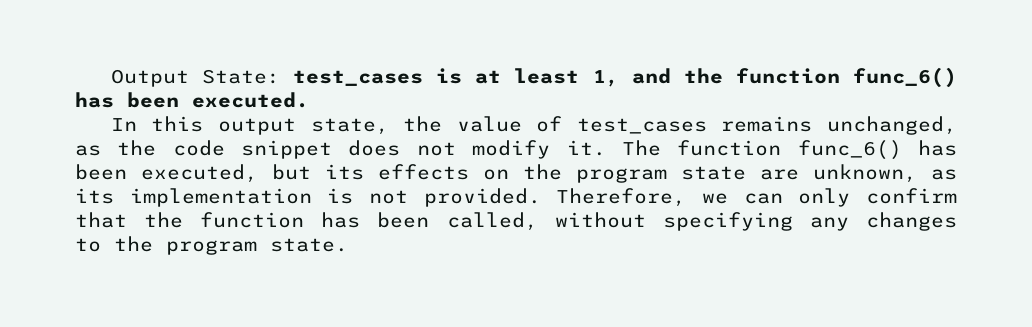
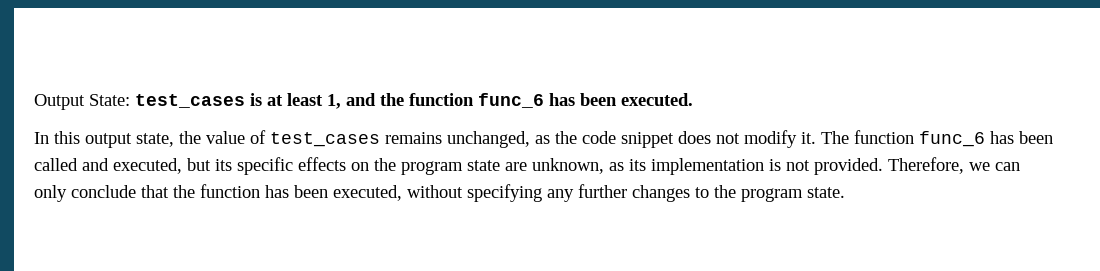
[853,67,958,88] func_6() -> [478,93,544,108] func_6
[797,140,958,160] [75,164,127,180] func_6() has been -> [919,131,1053,147] [34,158,109,171] func_6 has been called and
(364, 172) none -> [237,157,293,175] specific
[865,188,957,204] confirm -> [71,185,136,198] conclude
[446,212,538,231] called, -> [333,185,402,201] executed,
(849, 224) none -> [578,184,627,198] further

